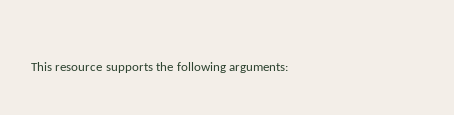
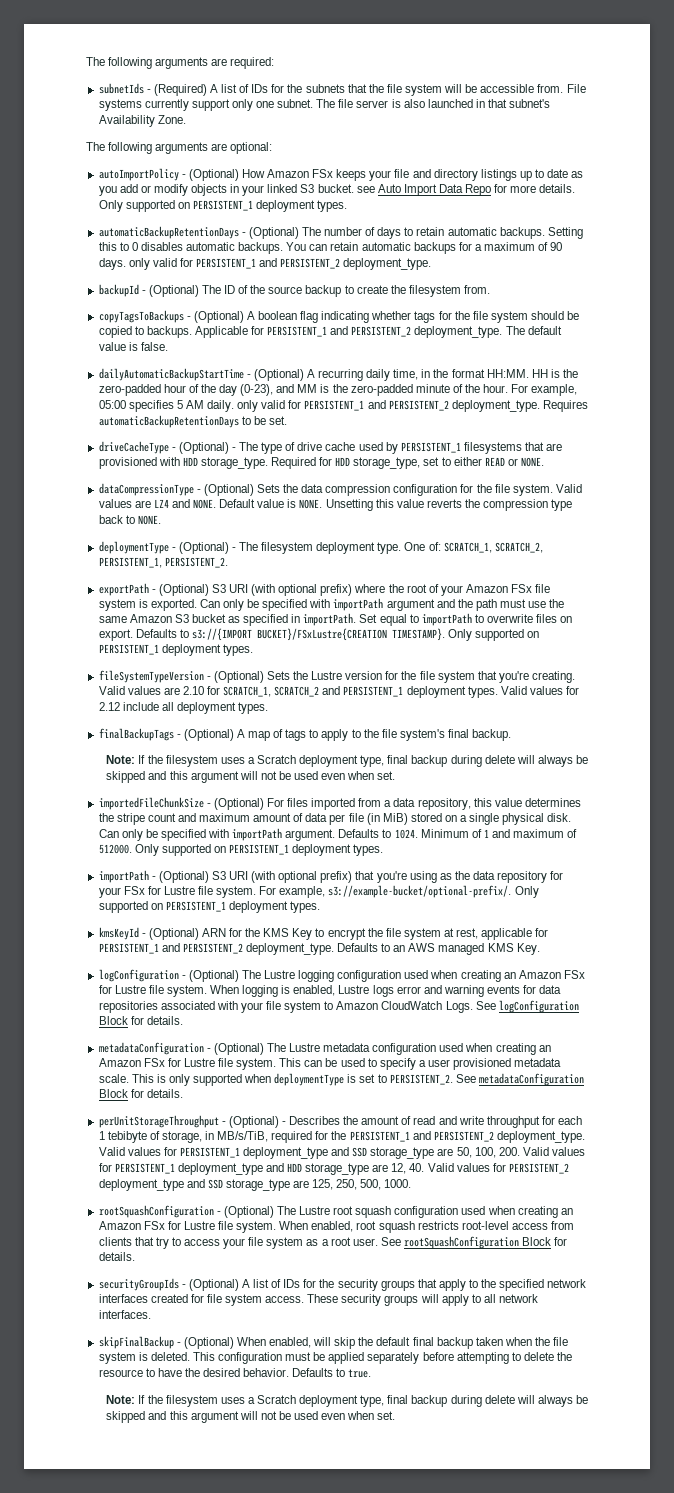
[31,62,288,73] This resource supports the following arguments: -> [86,57,275,69] [98,83,586,96] [98,99,551,111] [98,115,186,127] [86,142,273,154] [98,168,584,181] [98,184,576,196] [98,200,348,212] [98,226,583,239] [98,242,563,254] [98,258,432,270] [98,284,491,297] [98,310,580,323] [98,326,562,338] [98,342,168,351] [98,368,579,381] [98,384,578,396] [98,400,588,412] [98,415,287,428] [98,441,563,454] [98,457,545,469] [98,483,582,496] [98,499,573,511] [98,515,161,525] [98,541,543,554] [98,557,228,568] [98,583,551,596] [98,598,565,611] [98,613,573,626] [98,628,540,641] [98,644,253,656] [98,670,576,683] [98,686,580,698] [98,702,269,714] [98,728,512,741] [106,755,588,767] [106,771,396,783] [98,797,581,810] [98,813,572,825] [98,828,578,841] [98,844,384,856] [98,870,564,883] [98,885,539,898] [98,901,321,913] [98,927,549,940] [98,943,540,955] [98,969,585,982] [98,985,562,997] [98,1000,579,1013] [98,1016,183,1025] [98,1042,551,1055] [98,1058,562,1070] [98,1073,584,1086] [98,1089,183,1098] [98,1115,583,1128] [98,1131,585,1143] [98,1147,586,1159] [98,1163,569,1175] [98,1179,412,1191] [98,1205,573,1218] [98,1221,575,1233] [98,1236,568,1249] [98,1252,135,1261] [98,1278,587,1291] [98,1294,539,1306] [98,1310,151,1319] [98,1336,569,1349] [98,1352,573,1364] [98,1368,372,1378] [106,1395,588,1407] [106,1411,396,1423] The following arguments are required: // subnetIds - (Required) A list of IDs for the subnets that the file system will be accessible from. File systems currently support only one subnet. The file server is also launched in that subnet's Availability Zone. // The following arguments are optional: // autoImportPolicy - (Optional) How Amazon FSx keeps your file and directory listings up to date as you add or modify objects in your linked S3 bucket. see Auto Import Data Repo for more details. Only supported on PERSISTENT_1 deployment types. // automaticBackupRetentionDays - (Optional) The number of days to retain automatic backups. Setting this to 0 disables automatic backups. You can retain automatic backups for a maximum of 90 days. only valid for PERSISTENT_1 and PERSISTENT_2 deployment_type. // backupId - (Optional) The ID of the source backup to create the filesystem from. // copyTagsToBackups - (Optional) A boolean flag indicating whether tags for the file system should be copied to backups. Applicable for PERSISTENT_1 and PERSISTENT_2 deployment_type. The default value is false. // dailyAutomaticBackupStartTime - (Optional) A recurring daily time, in the format HH:MM. HH is the zero-padded hour of the day (0-23), and MM is the zero-padded minute of the hour. For example, 05:00 specifies 5 AM daily. only valid for PERSISTENT_1 and PERSISTENT_2 deployment_type. Requires automaticBackupRetentionDays to be set. // driveCacheType - (Optional) - The type of drive cache used by PERSISTENT_1 filesystems that are provisioned with HDD storage_type. Required for HDD storage_type, set to either READ or NONE. // dataCompressionType - (Optional) Sets the data compression configuration for the file system. Valid values are LZ4 and NONE. Default value is NONE. Unsetting this value reverts the compression type back to NONE. // deploymentType - (Optional) - The filesystem deployment type. One of: SCRATCH_1, SCRATCH_2, PERSISTENT_1, PERSISTENT_2. // exportPath - (Optional) S3 URI (with optional prefix) where the root of your Amazon FSx file system is exported. Can only be specified with importPath argument and the path must use the same Amazon S3 bucket as specified in importPath. Set equal to importPath to overwrite files on export. Defaults to s3://{IMPORT BUCKET}/FSxLustre{CREATION TIMESTAMP}. Only supported on PERSISTENT_1 deployment types. // fileSystemTypeVersion - (Optional) Sets the Lustre version for the file system that you're creating. Valid values are 2.10 for SCRATCH_1, SCRATCH_2 and PERSISTENT_1 deployment types. Valid values for 2.12 include all deployment types. // finalBackupTags - (Optional) A map of tags to apply to the file system's final backup. // Note: If the filesystem uses a Scratch deployment type, final backup during delete will always be skipped and this argument will not be used even when set. // importedFileChunkSize - (Optional) For files imported from a data repository, this value determines the stripe count and maximum amount of data per file (in MiB) stored on a single physical disk. Can only be specified with importPath argument. Defaults to 1024. Minimum of 1 and maximum of 512000. Only supported on PERSISTENT_1 deployment types. // importPath - (Optional) S3 URI (with optional prefix) that you're using as the data repository for your FSx for Lustre file system. For example, s3://example-bucket/optional-prefix/. Only supported on PERSISTENT_1 deployment types. // kmsKeyId - (Optional) ARN for the KMS Key to encrypt the file system at rest, applicable for PERSISTENT_1 and PERSISTENT_2 deployment_type. Defaults to an AWS managed KMS Key. // logConfiguration - (Optional) The Lustre logging configuration used when creating an Amazon FSx for Lustre file system. When logging is enabled, Lustre logs error and warning events for data repositories associated with your file system to Amazon CloudWatch Logs. See logConfiguration Block for details. // metadataConfiguration - (Optional) The Lustre metadata configuration used when creating an Amazon FSx for Lustre file system. This can be used to specify a user provisioned metadata scale. This is only supported when deploymentType is set to PERSISTENT_2. See metadataConfiguration Block for details. // perUnitStorageThroughput - (Optional) - Describes the amount of read and write throughput for each 1 tebibyte of storage, in MB/s/TiB, required for the PERSISTENT_1 and PERSISTENT_2 deployment_type. Valid values for PERSISTENT_1 deployment_type and SSD storage_type are 50, 100, 200. Valid values for PERSISTENT_1 deployment_type and HDD storage_type are 12, 40. Valid values for PERSISTENT_2 deployment_type and SSD storage_type are 125, 250, 500, 1000. // rootSquashConfiguration - (Optional) The Lustre root squash configuration used when creating an Amazon FSx for Lustre file system. When enabled, root squash restricts root-level access from clients that try to access your file system as a root user. See rootSquashConfiguration Block for details. // securityGroupIds - (Optional) A list of IDs for the security groups that apply to the specified network interfaces created for file system access. These security groups will apply to all network interfaces. // skipFinalBackup - (Optional) When enabled, will skip the default final backup taken when the file system is deleted. This configuration must be applied separately before attempting to delete the resource to have the desired behavior. Defaults to true. // Note: If the filesystem uses a Scratch deployment type, final backup during delete will always be skipped and this argument will not be used even when set.

